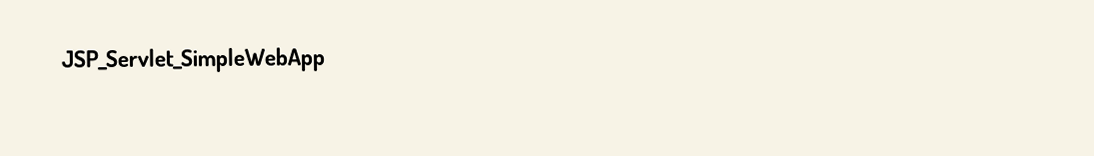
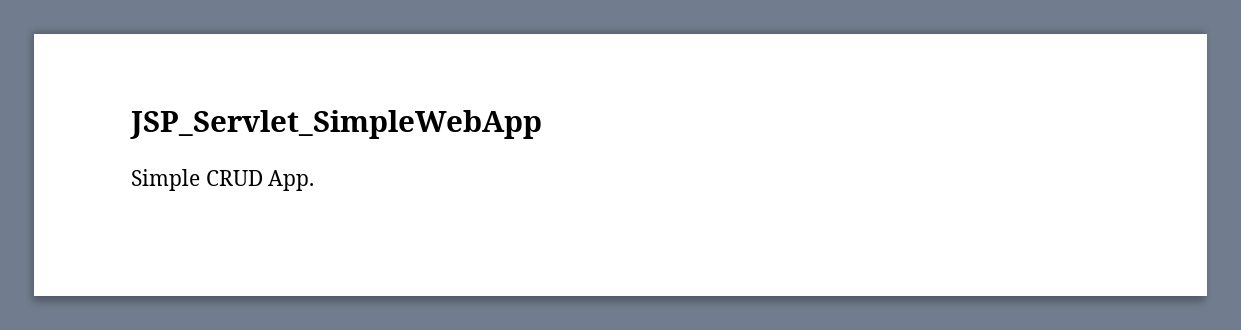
(325, 60) none -> [131,169,315,191] // Simple CRUD App.

